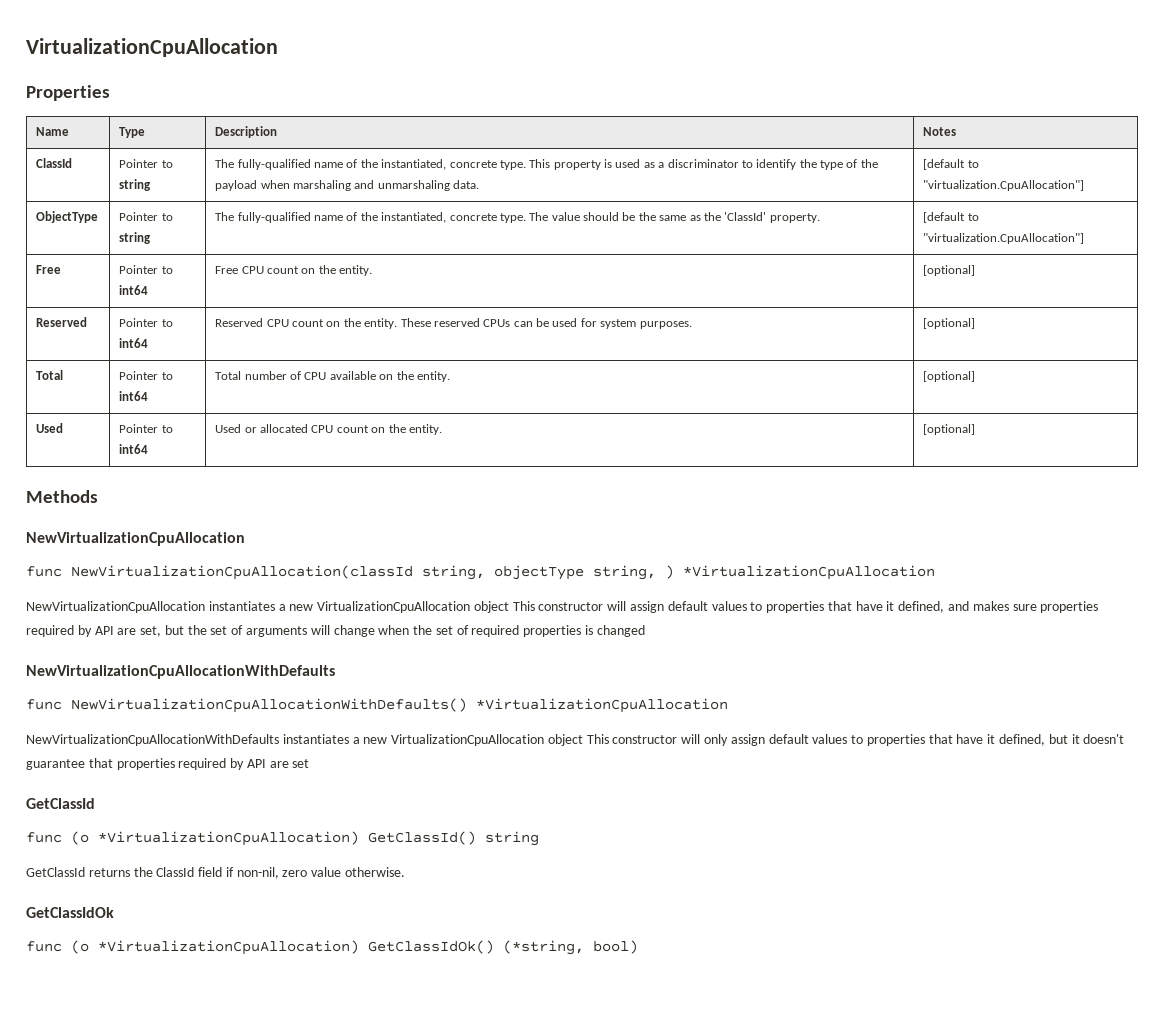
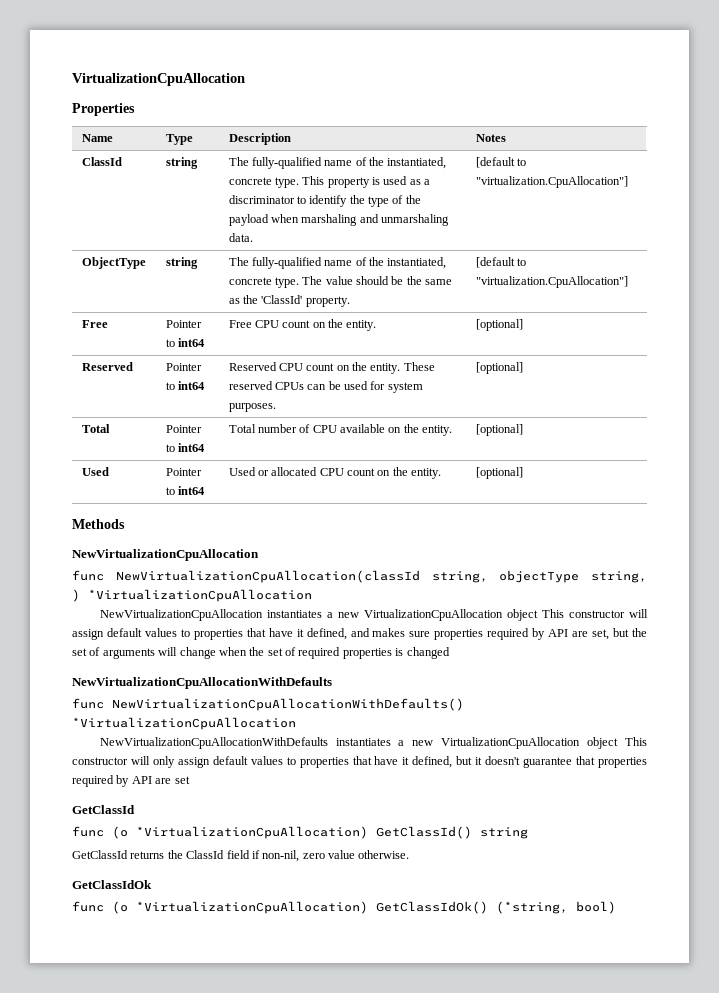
[119,159,173,168] Pointer to -> (122, 161) none
[119,212,173,221] Pointer to -> (146, 263) none

